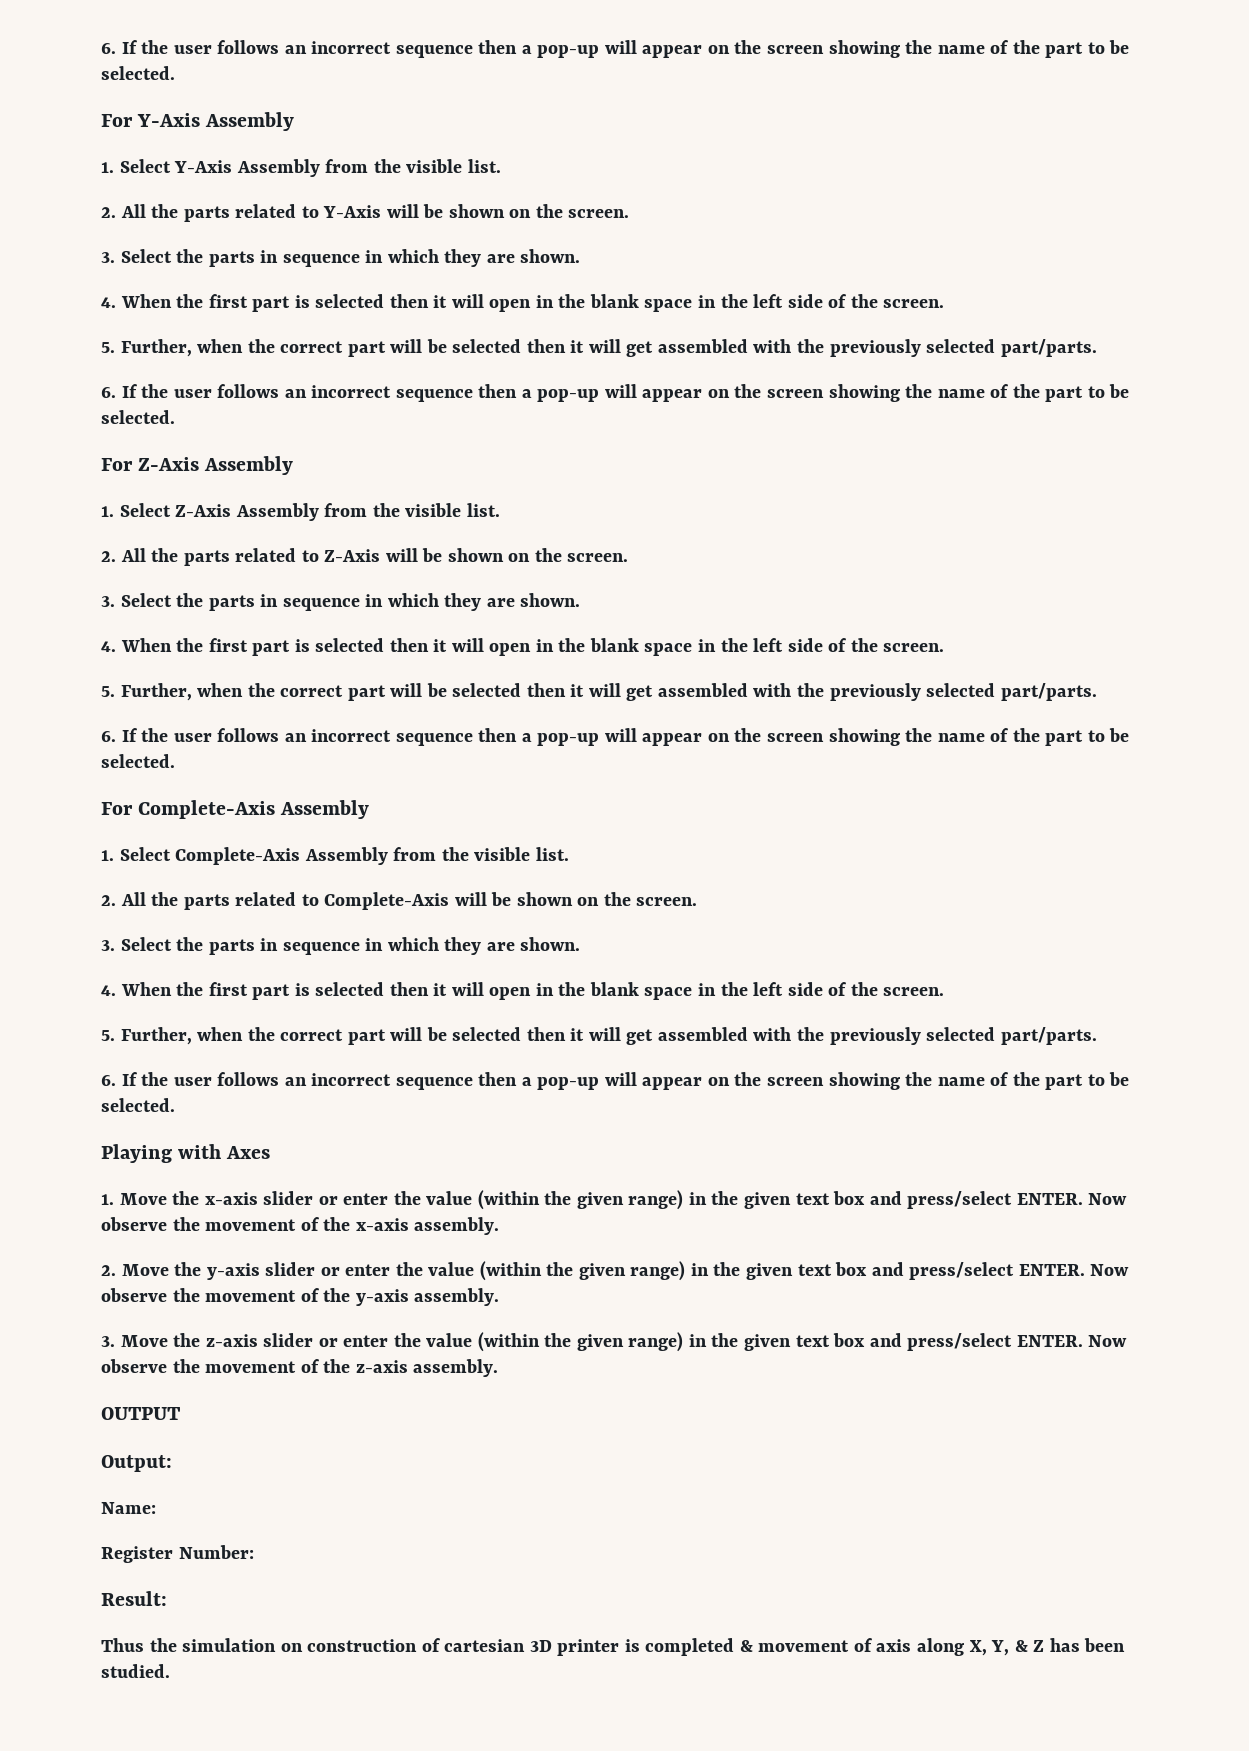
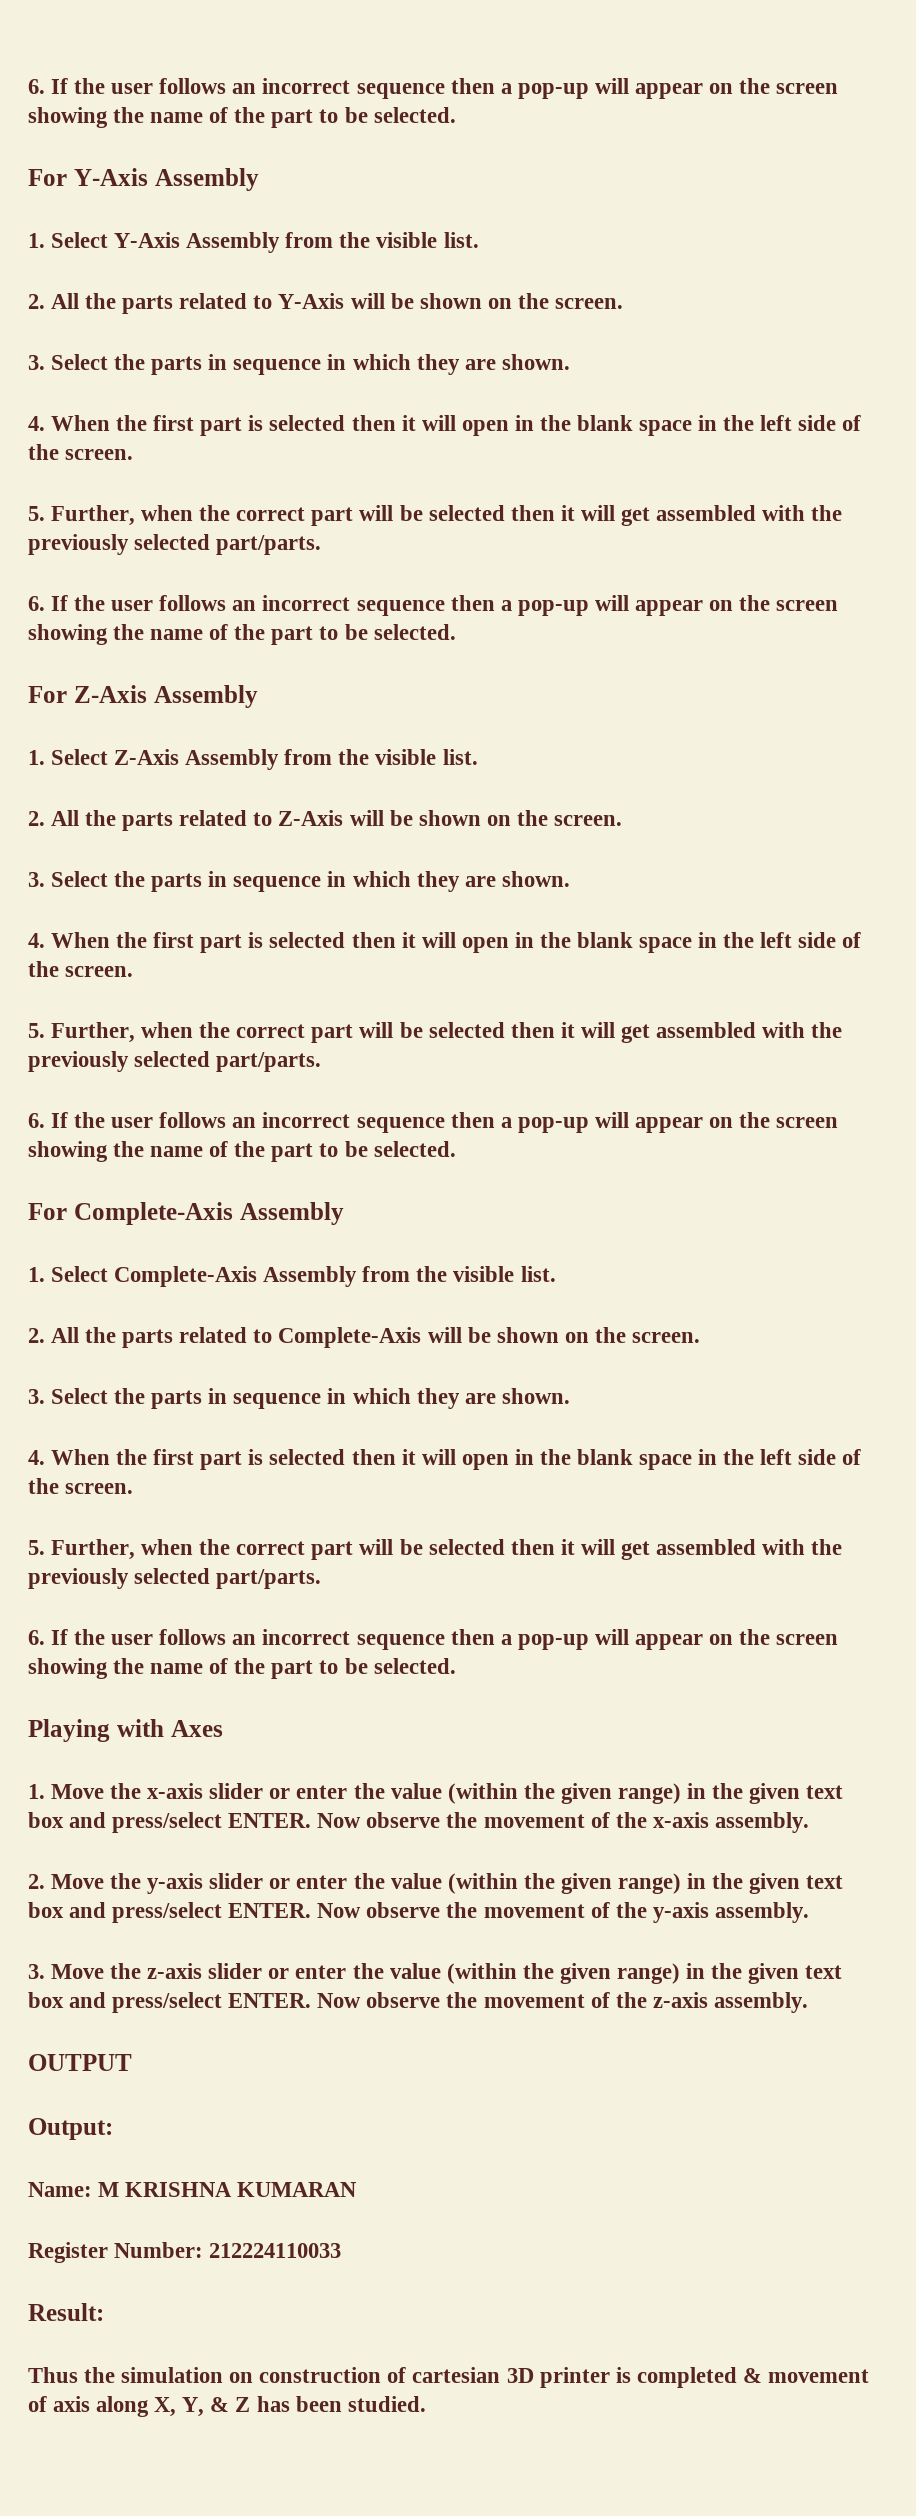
(156, 1508) none -> [98,2182,357,2197] M KRISHNA KUMARAN
(254, 1552) none -> [209,2243,342,2258] 212224110033

